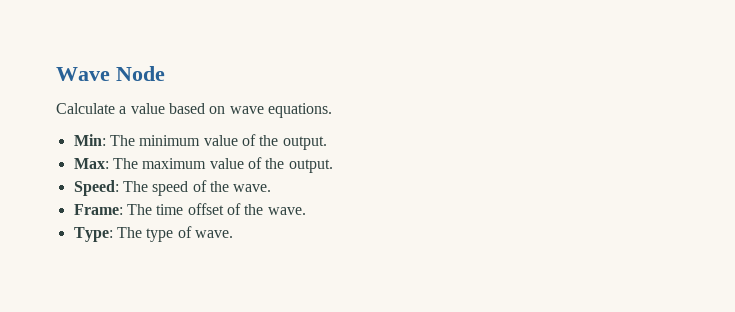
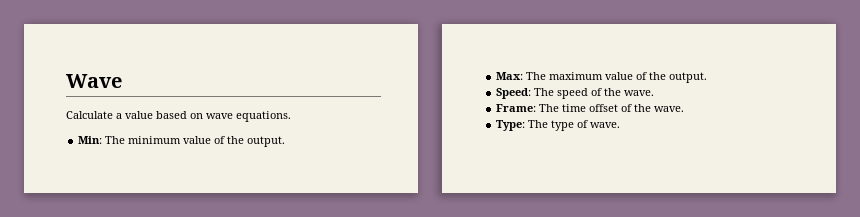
[116,66,165,81] Node -> (122, 81) none

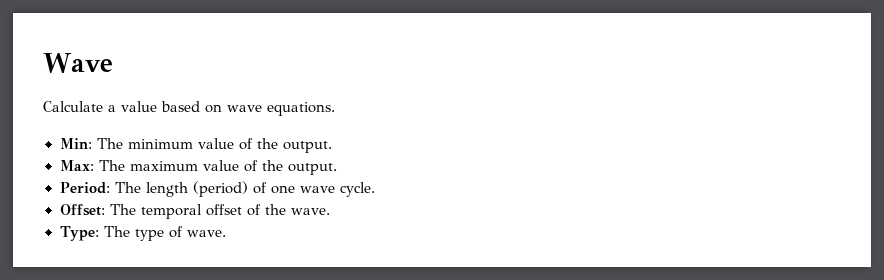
[496,88,655,99] [496,104,587,112] Speed: The speed of the wave. // Frame: The time -> [59,181,375,197] [59,204,202,219] Period: The length (period) of one wave cycle. // Offset: The temporal

